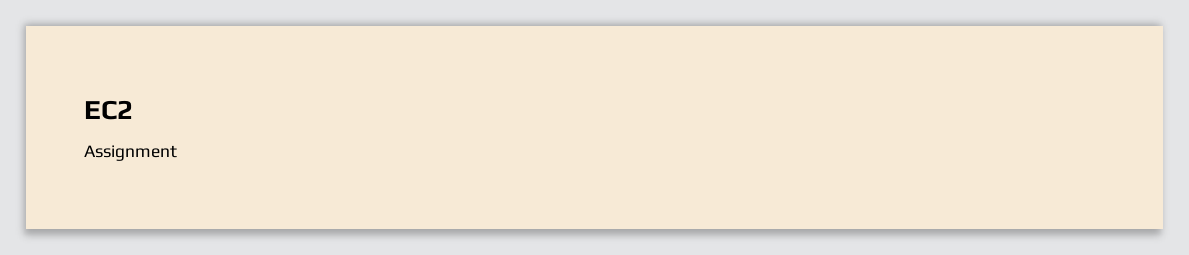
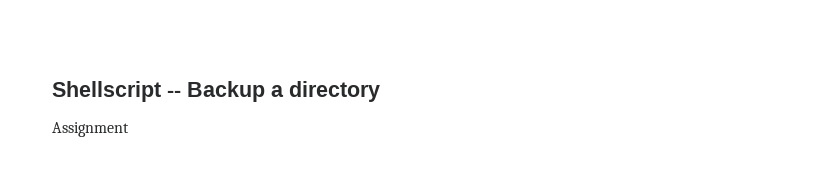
[84,100,133,120] EC2 -> [52,81,380,102] Shellscript -- Backup a directory

